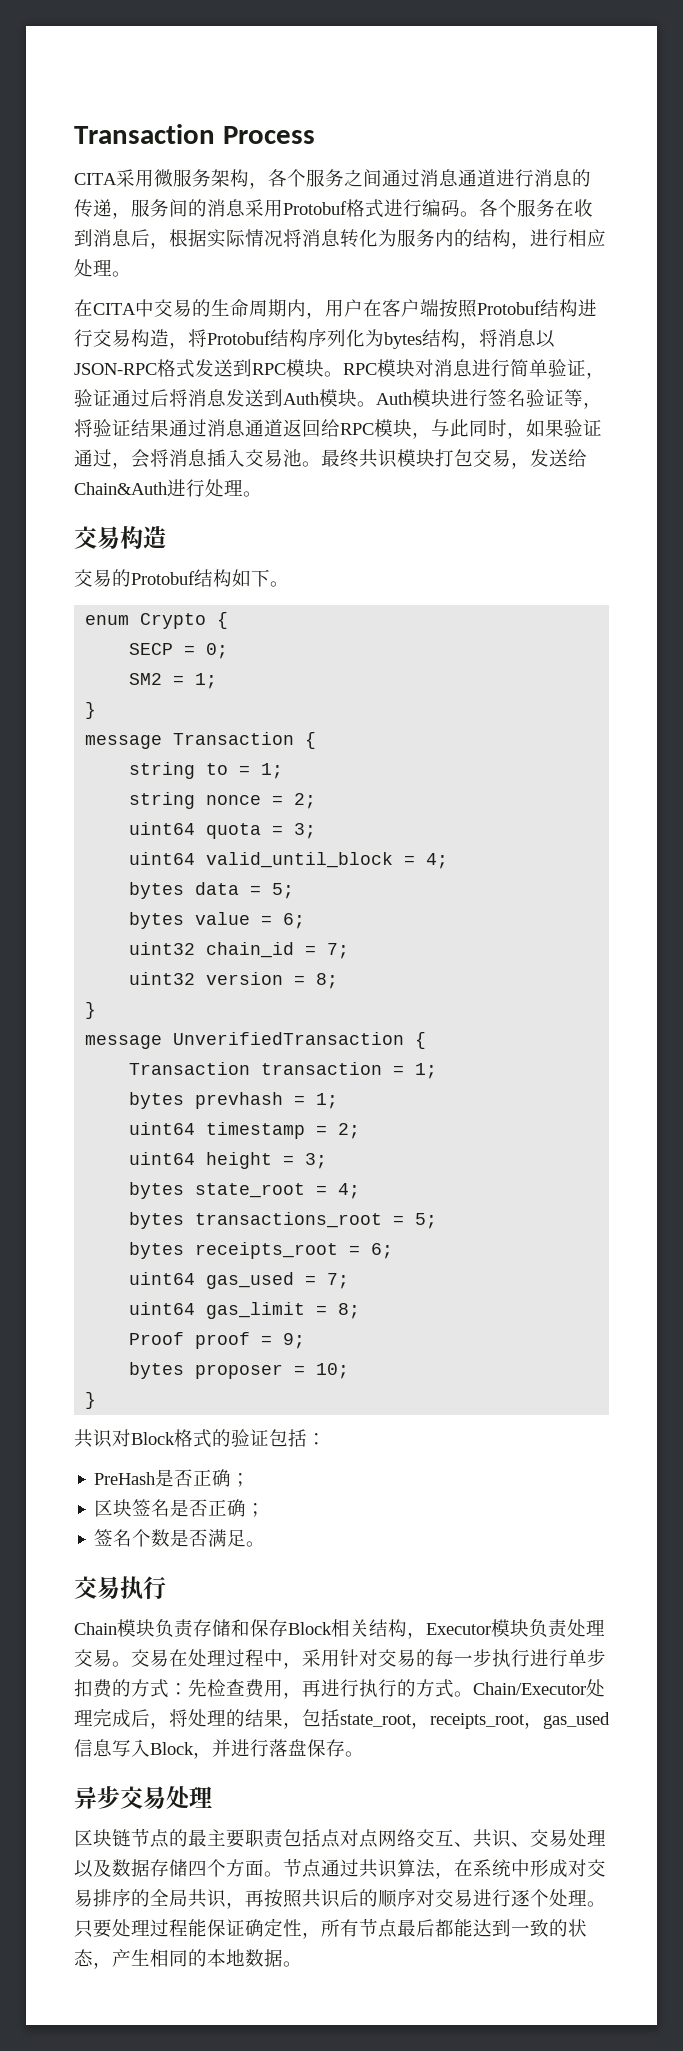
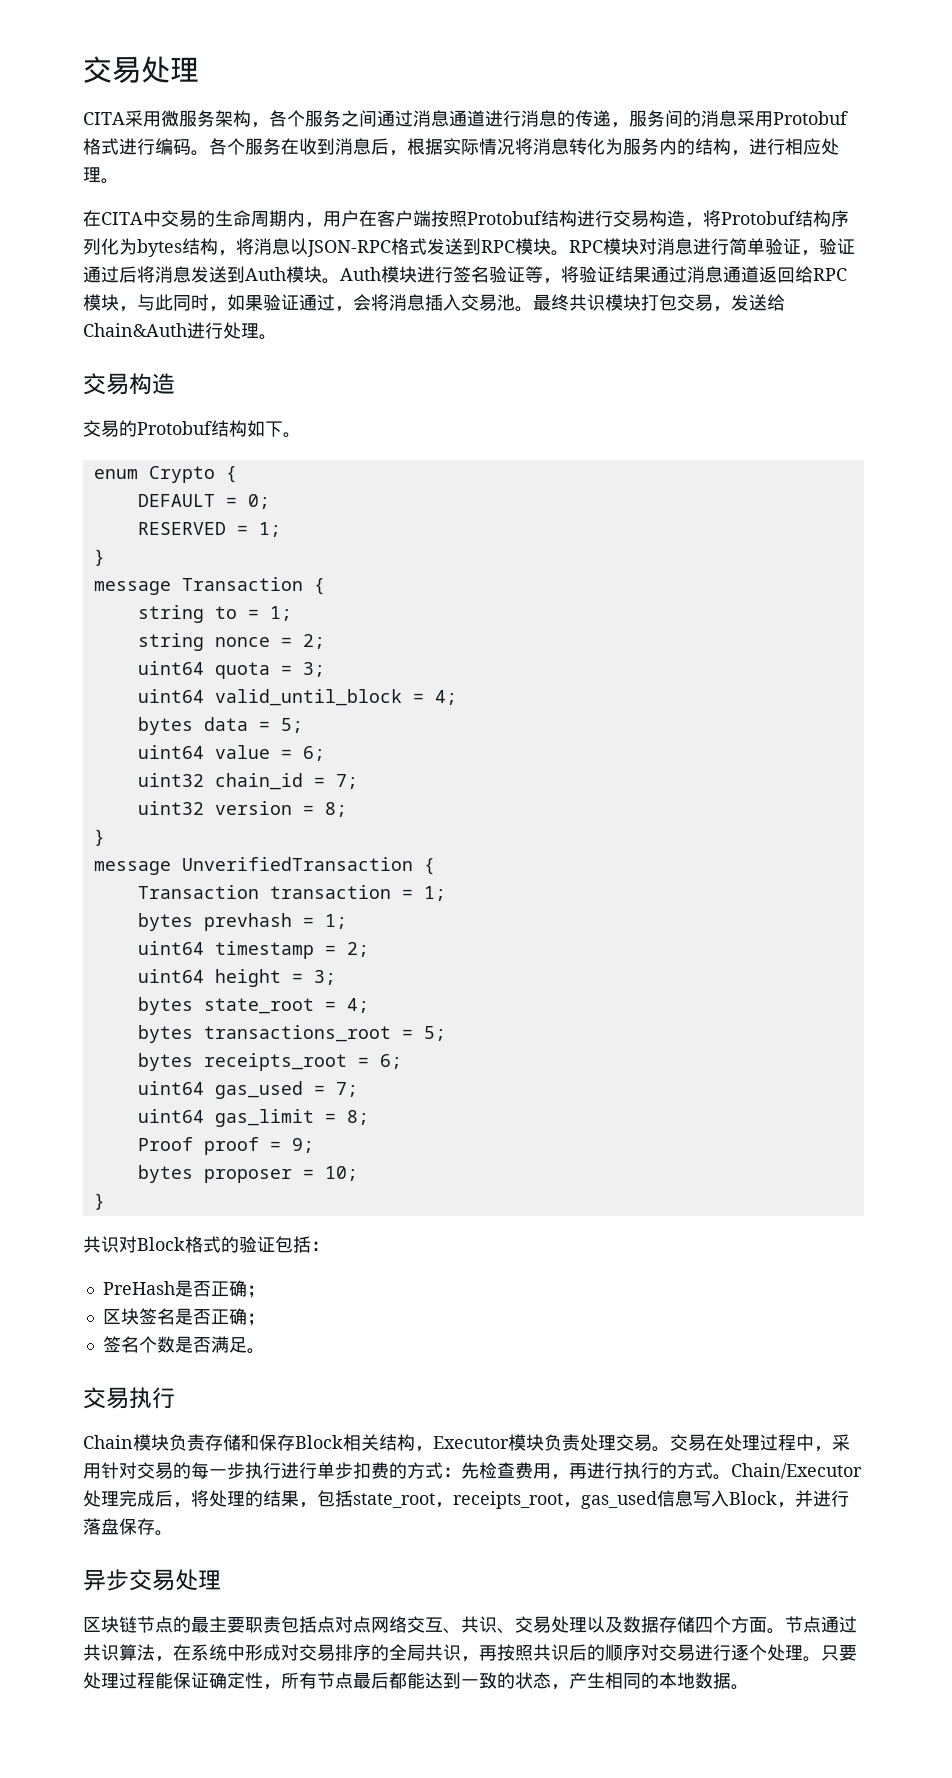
[74,124,315,144] Transaction Process -> [83,56,199,83] 交易处理
[129,643,174,655] SECP -> [137,494,215,507] DEFAULT
[129,673,163,685] SM2 -> [137,522,226,535] RESERVED
[129,912,185,929] bytes -> [137,745,204,759] uint64

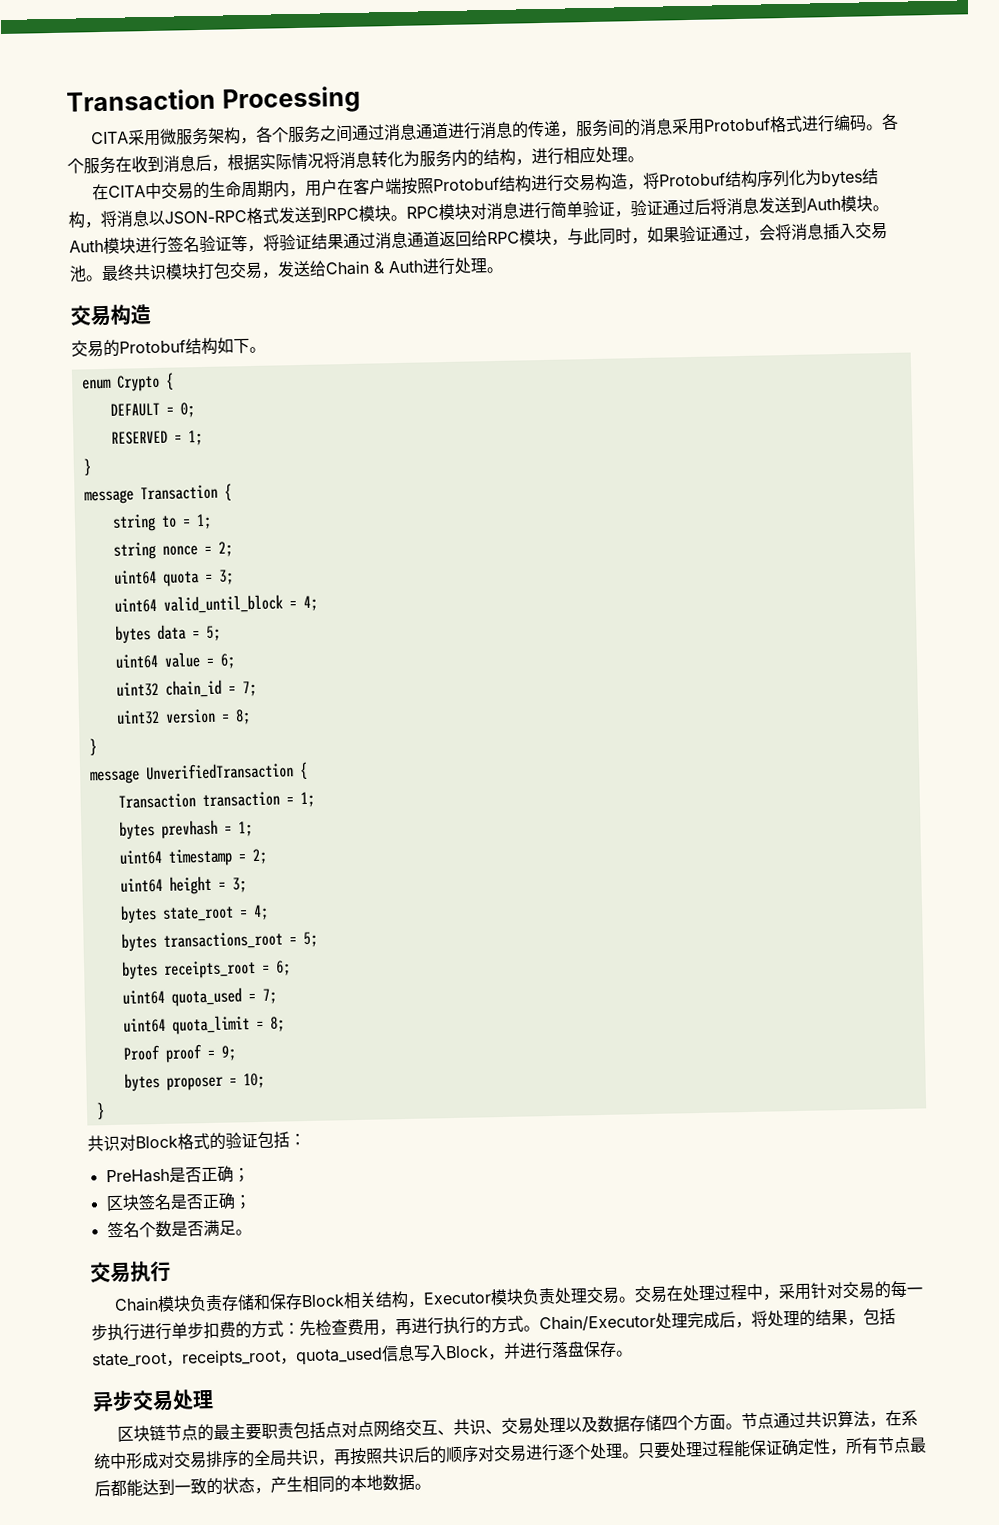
[83,56,199,83] 交易处理 -> [66,85,361,115] Transaction Processing
[83,323,187,337] Chain&Auth -> [325,260,423,276] Chain & Auth
[214,1081,303,1099] gas_used -> [170,987,242,1007] quota_used
[214,1109,314,1127] gas_limit -> [171,1015,250,1035] quota_limit
[581,1491,657,1509] gas_used -> [295,1347,383,1366] quota_used

